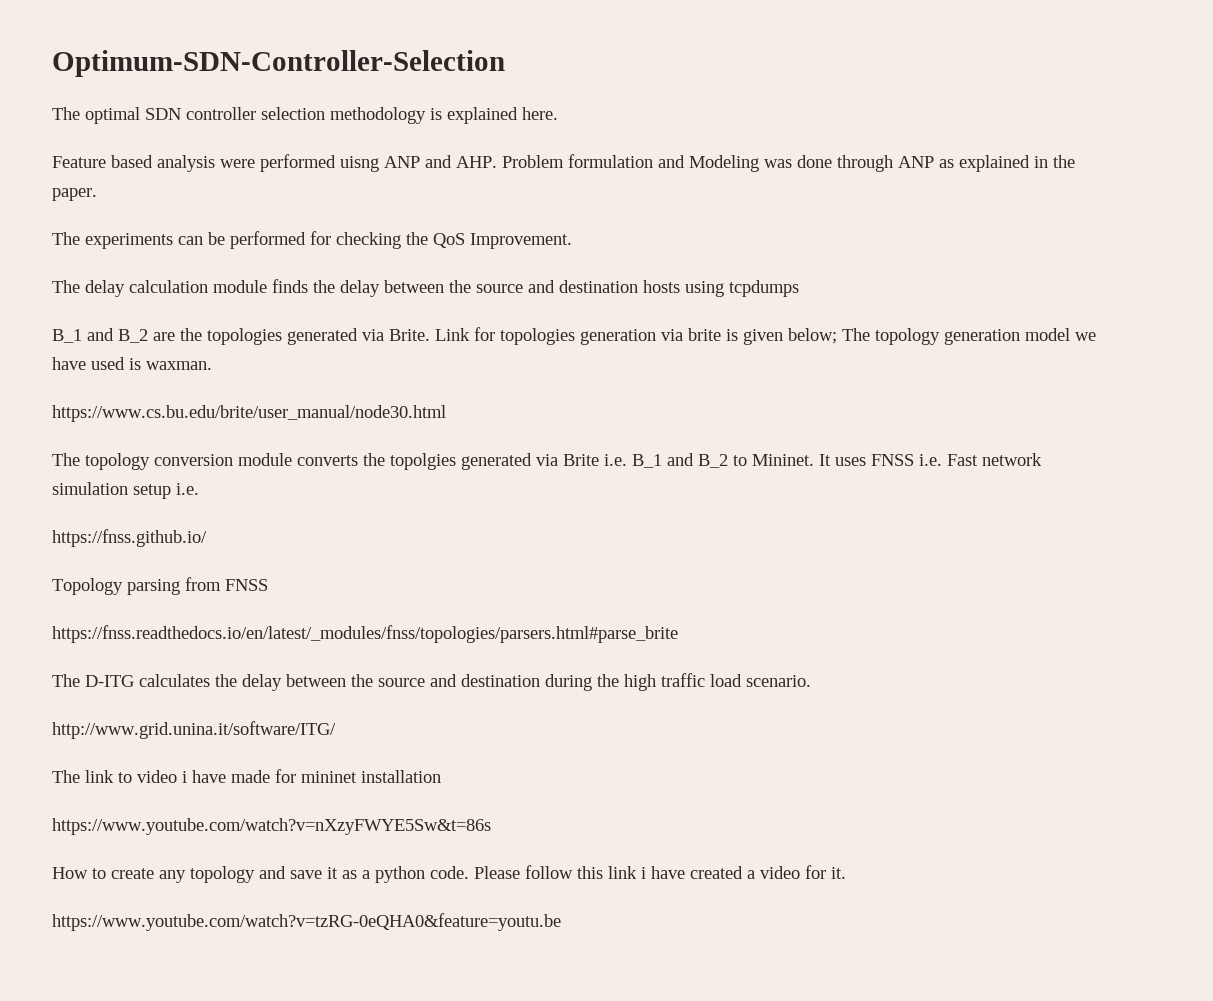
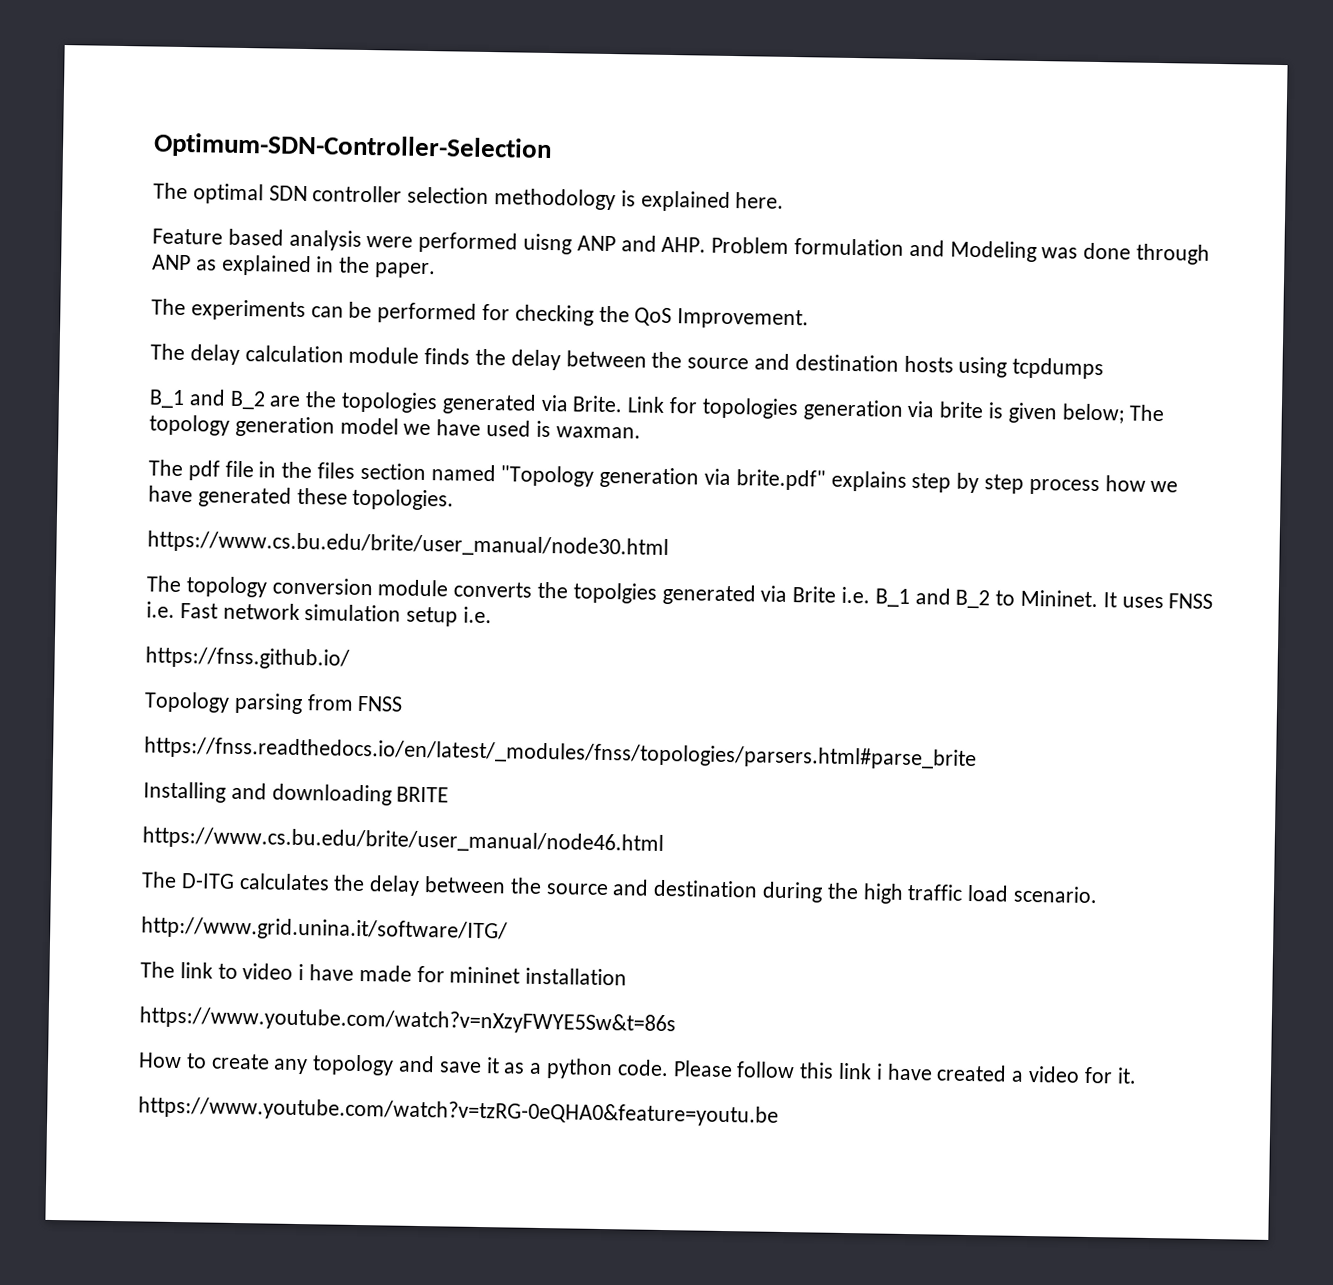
(212, 365) none -> [148,459,1179,496] [148,485,455,511] // The pdf file in the files section named "Topology generation via brite.pdf" explains step by step process how we have generated these topologies.
(678, 634) none -> [143,781,450,806] [142,826,664,855] // Installing and downloading BRITE // https://www.cs.bu.edu/brite/user_manual/node46.html

